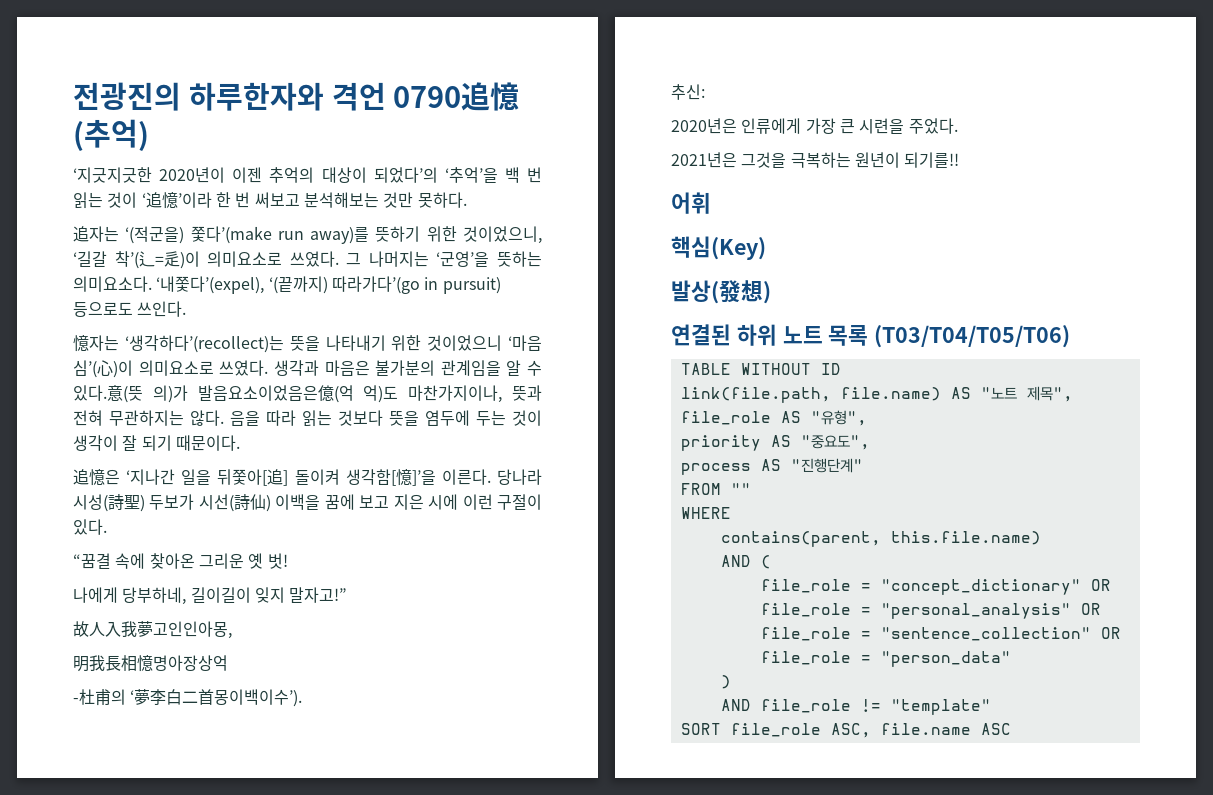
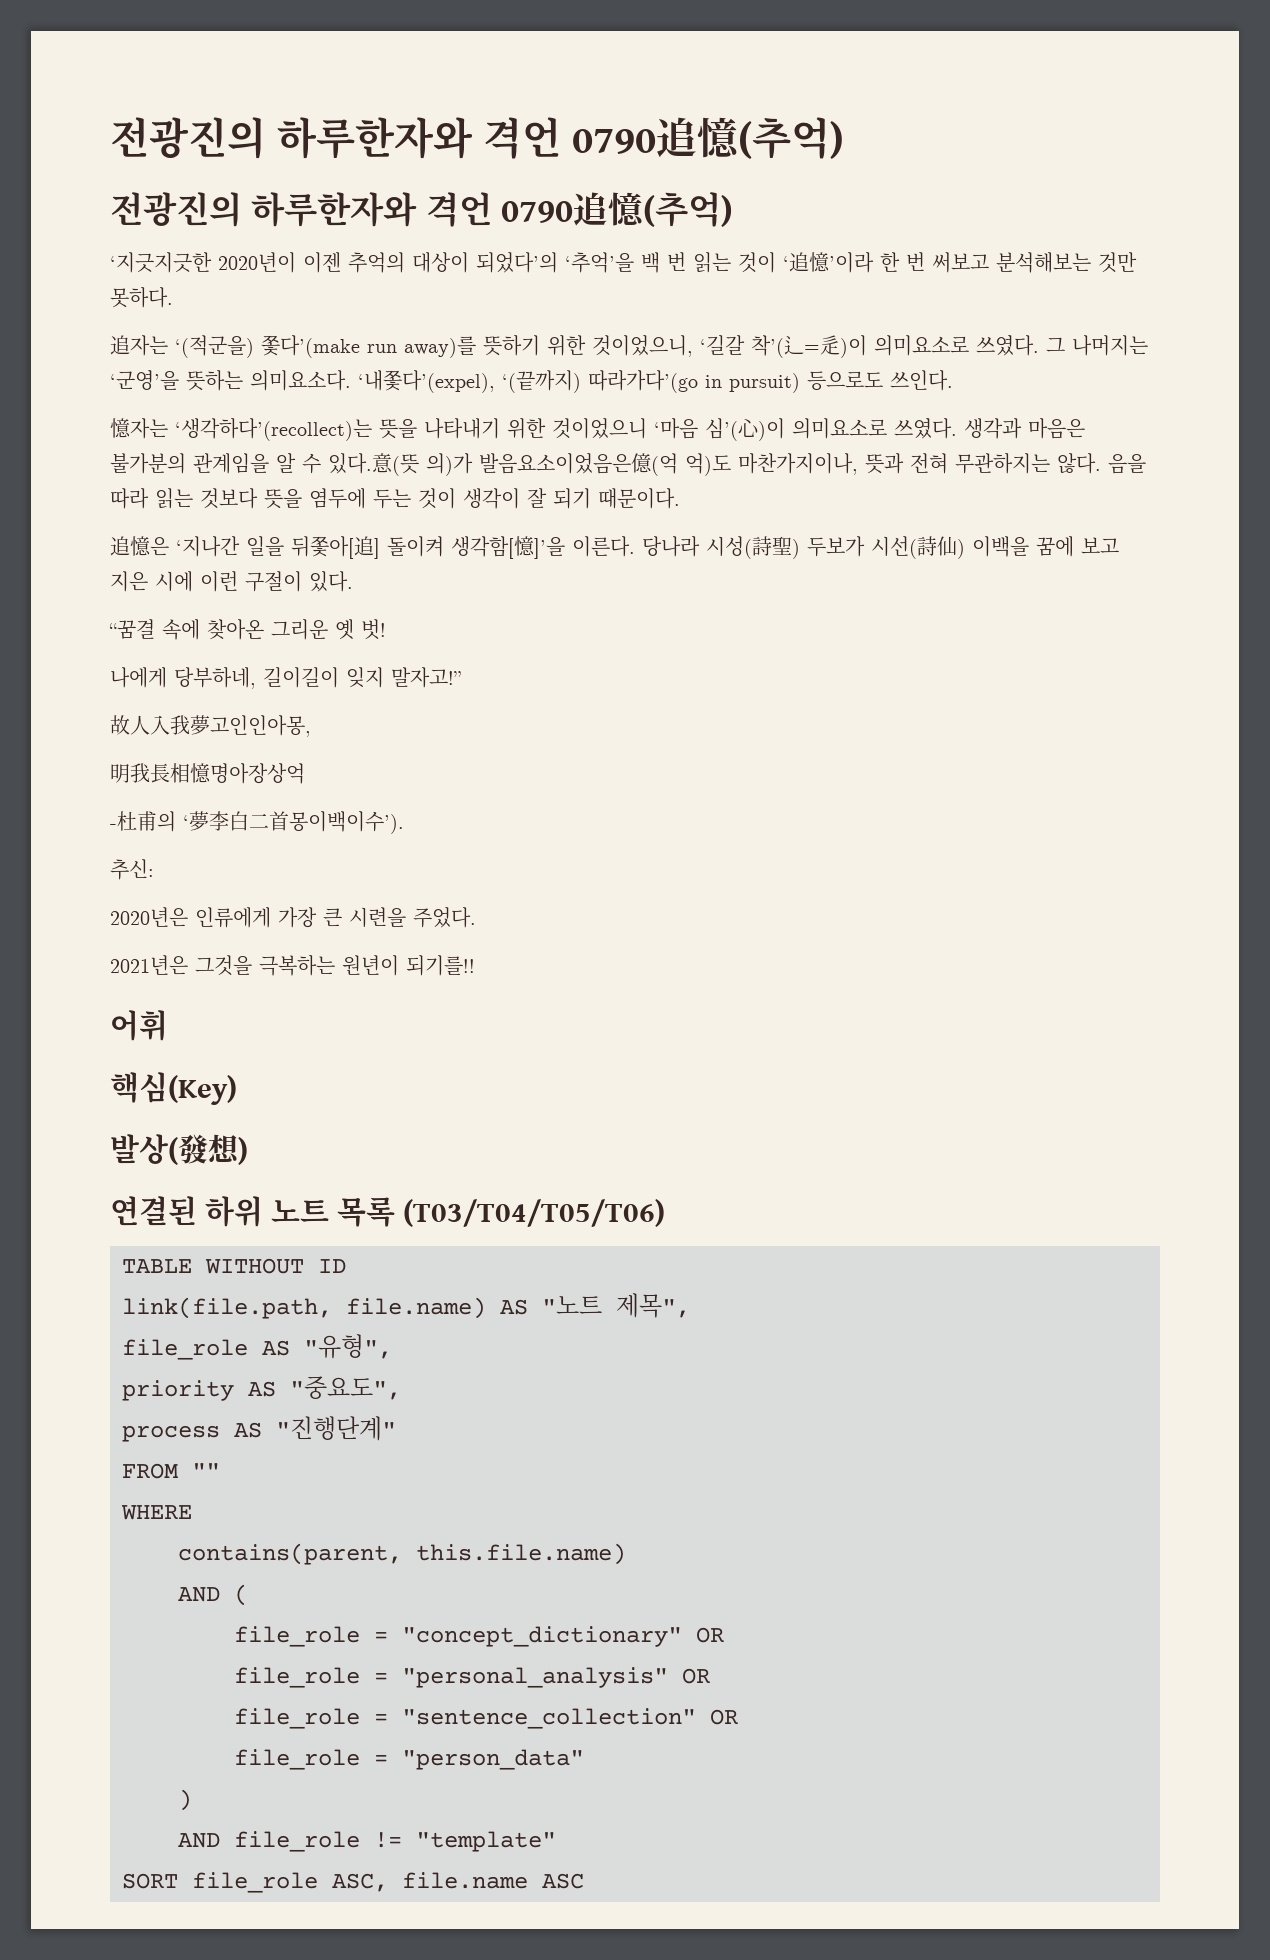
[73,82,520,111] [73,119,149,151] 전광진의 하루한자와 격언 0790追憶(추억) -> [110,117,844,159] [110,192,733,227] 전광진의 하루한자와 격언 0790追憶(추억) // 전광진의 하루한자와 격언 0790追憶(추억)

